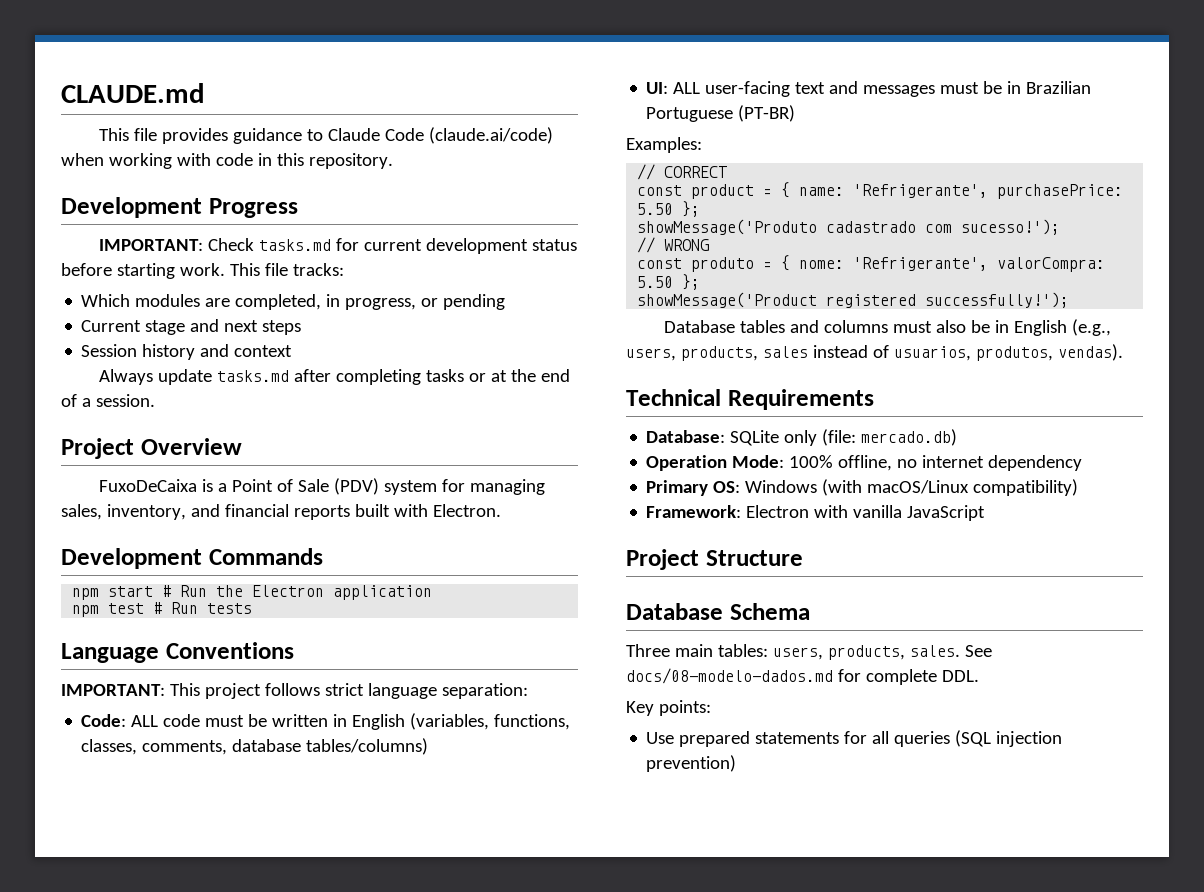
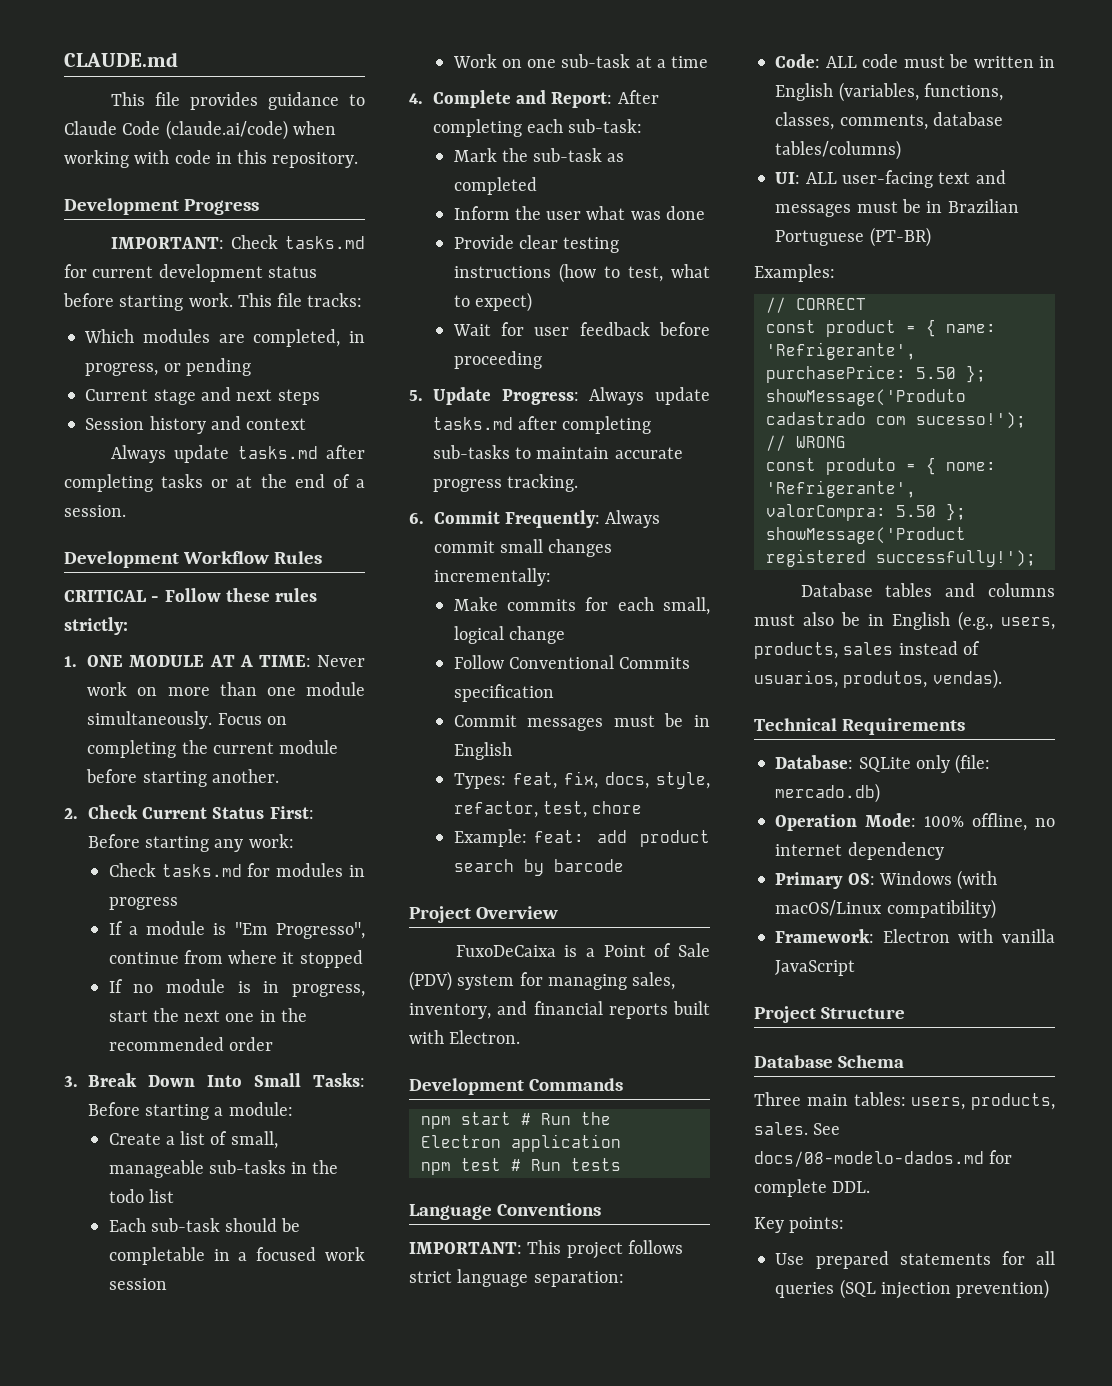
(155, 400) none -> [64,551,323,568] [64,588,318,602] [64,617,128,635] [64,655,365,667] [87,682,365,696] [87,711,287,729] [87,740,339,758] [86,769,279,787] [64,805,314,819] [87,834,294,852] [108,863,365,877] [108,897,178,910] [108,921,365,939] [108,950,363,968] [108,979,365,997] [108,1008,308,1022] [108,1037,273,1051] [64,1073,365,1087] [87,1102,293,1120] [108,1131,278,1149] [108,1160,339,1178] [108,1189,174,1203] [108,1218,301,1232] [108,1247,365,1265] [108,1278,167,1290] [452,54,709,68] [409,90,659,108] [432,119,643,137] [453,148,625,162] [453,177,537,195] [453,206,706,220] [453,235,620,253] [453,263,710,283] [453,292,532,312] [452,322,710,336] [453,351,542,369] [409,387,710,405] [432,416,652,434] [432,445,683,459] [432,474,579,492] [409,510,661,528] [433,539,613,557] [433,568,551,586] [453,597,710,615] [453,626,565,644] [453,655,691,669] [453,684,554,702] [453,713,710,731] [453,742,512,760] [453,771,710,789] [453,801,643,818] [453,829,710,847] [453,859,624,876] // Development Workflow Rules // CRITICAL - Follow these rules strictly: // 1. ONE MODULE AT A TIME: Never work on more than one module simultaneously. Focus on completing the current module before starting another. // 2. Check Current Status First: Before starting any work: // Check tasks.md for modules in progress // If a module is "Em Progresso", continue from where it stopped // If no module is in progress, start the next one in the recommended order // 3. Break Down Into Small Tasks: Before starting a module: // Create a list of small, manageable sub-tasks in the todo list // Each sub-task should be completable in a focused work session // Work on one sub-task at a time // 4. Complete and Report: After completing each sub-task: // Mark the sub-task as completed // Inform the user what was done // Provide clear testing instructions (how to test, what to expect) // Wait for user feedback before proceeding // 5. Update Progress: Always update tasks.md after completing sub-tasks to maintain accurate progress tracking. // 6. Commit Frequently: Always commit small changes incrementally: // Make commits for each small, logical change // Follow Conventional Commits specification // Commit messages must be in English // Types: feat, fix, docs, style, refactor, test, chore // Example: feat: add product search by barcode

